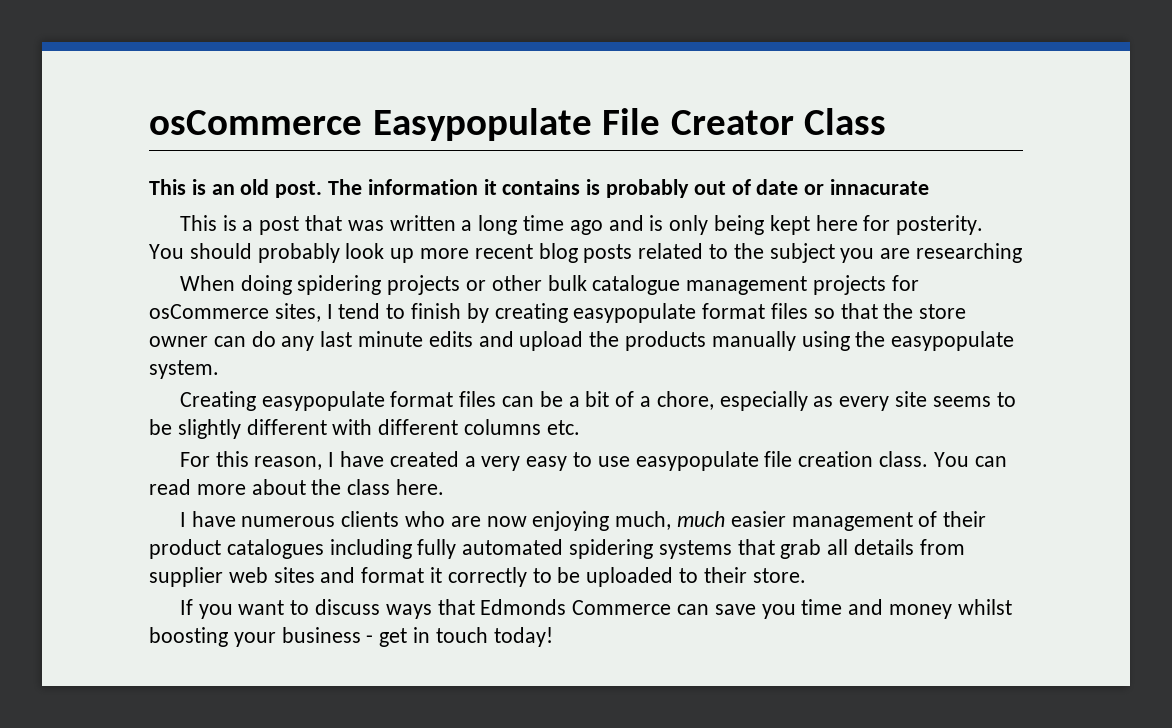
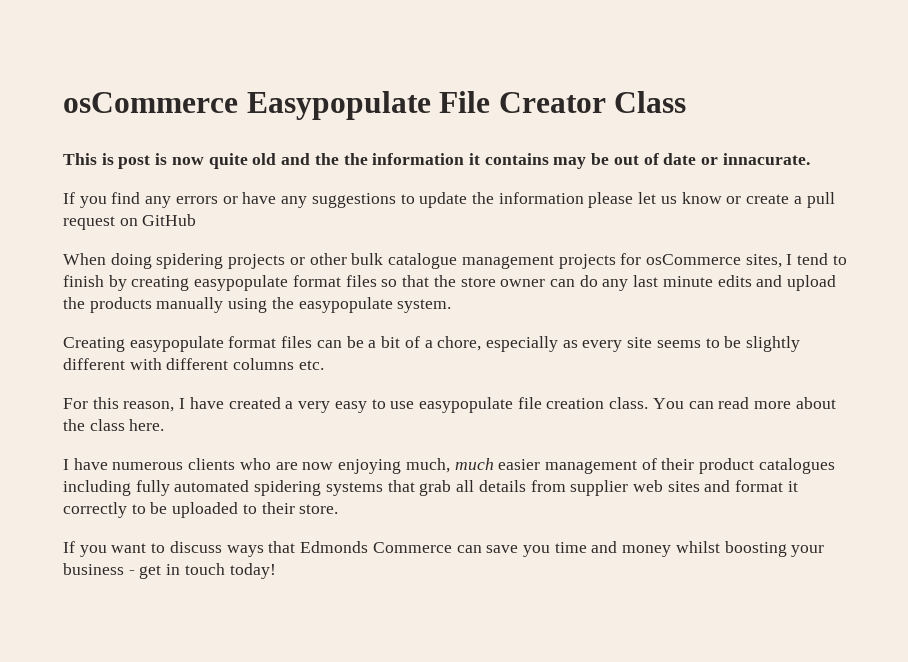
[211,179,363,198] an old post. The -> [118,153,368,169] post is now quite old and the the
[586,179,690,198] is probably -> [553,153,610,169] may be
[830,179,930,195] [179,215,984,235] [149,243,1023,263] innacurate // This is a post that was written a long time ago and is only being kept here for posterity. You should probably look up more recent blog posts related to the subject you are researching -> [722,153,810,165] [63,192,835,208] [63,214,197,230] innacurate. // If you find any errors or have any suggestions to update the information please let us know or create a pull request on GitHub

